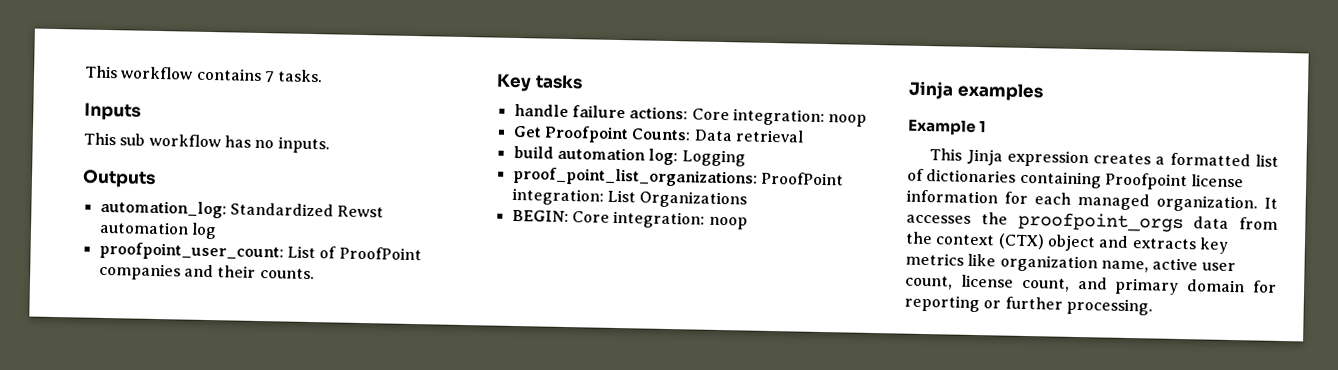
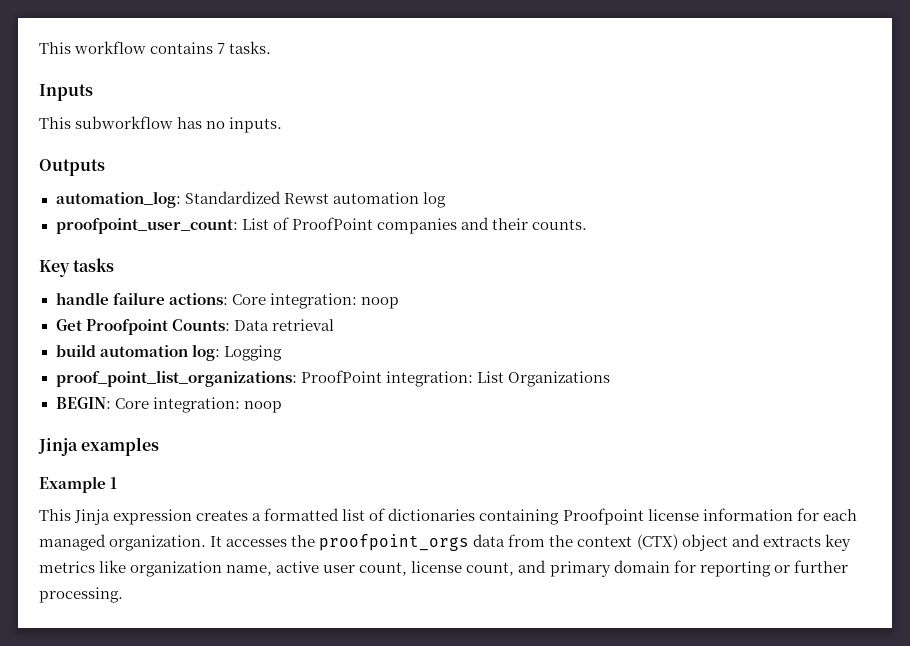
[119,133,221,148] sub workflow -> [75,116,174,129] subworkflow

